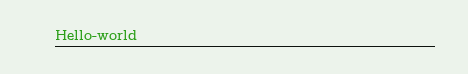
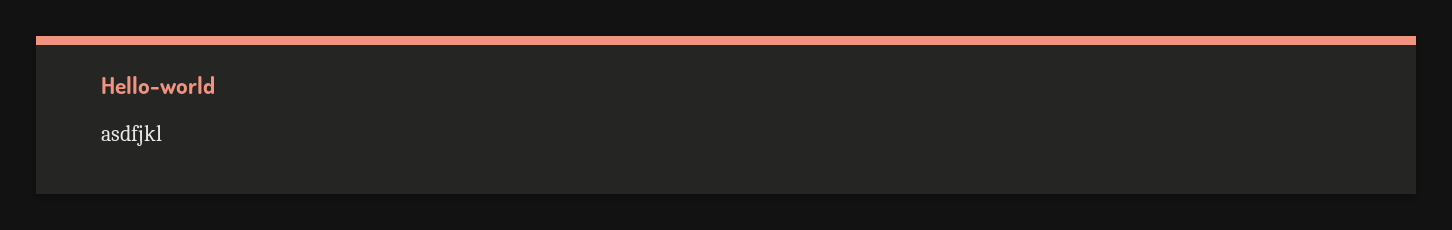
(137, 35) none -> [101,125,162,146] // asdfjkl

